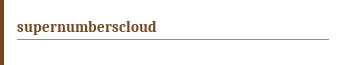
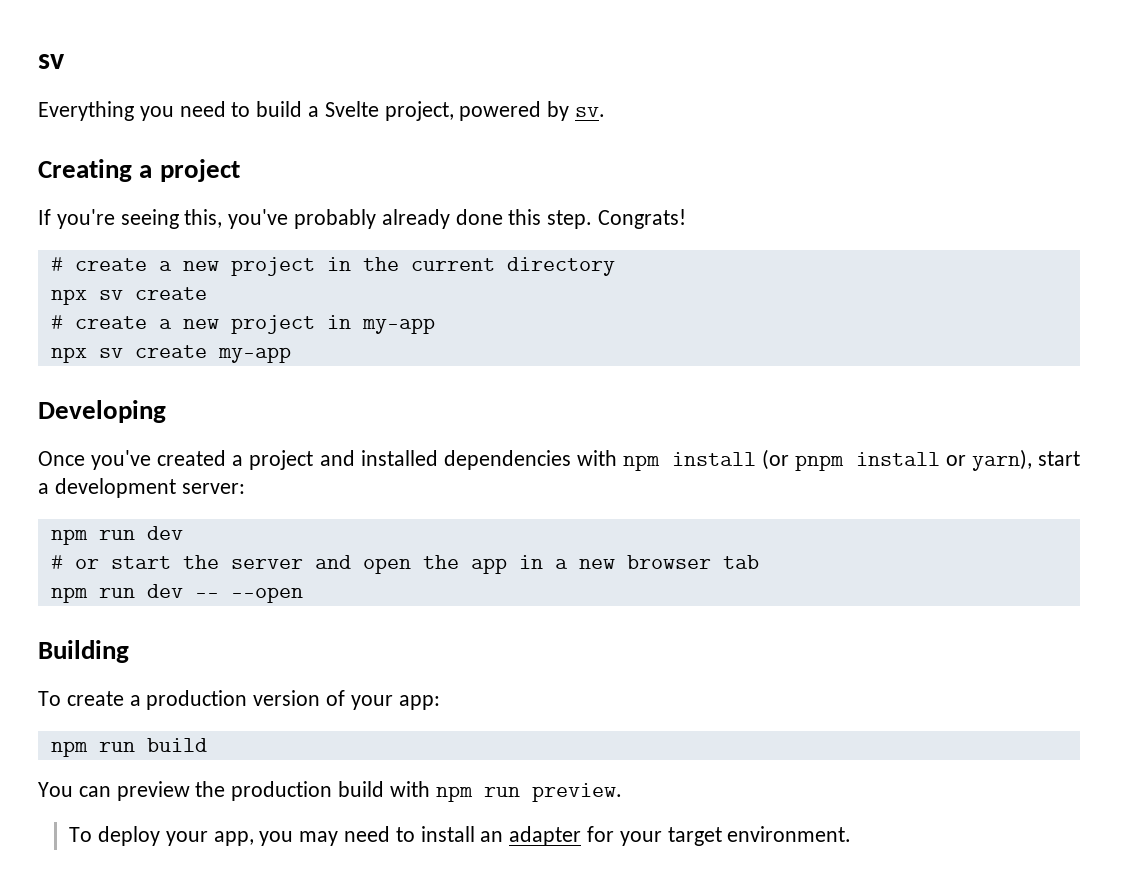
[17,20,157,35] supernumberscloud -> [38,54,65,69] [38,101,606,121] [38,159,240,182] [38,209,687,229] [50,257,615,276] [50,287,207,305] [50,315,435,334] [50,345,291,363] [38,400,166,423] [38,449,1080,471] [38,478,245,498] [50,526,183,545] [50,555,759,574] [50,584,303,603] [38,640,129,663] [38,690,440,710] [50,738,207,757] [38,781,622,802] [69,826,852,846] sv // Everything you need to build a Svelte project, powered by sv. // Creating a project // If you're seeing this, you've probably already done this step. Congrats! // # create a new project in the current directory // npx sv create // # create a new project in my-app // npx sv create my-app // Developing // Once you've created a project and installed dependencies with npm install (or pnpm install or yarn), start a development server: // npm run dev // # or start the server and open the app in a new browser tab // npm run dev -- --open // Building // To create a production version of your app: // npm run build // You can preview the production build with npm run preview. // To deploy your app, you may need to install an adapter for your target environment.

